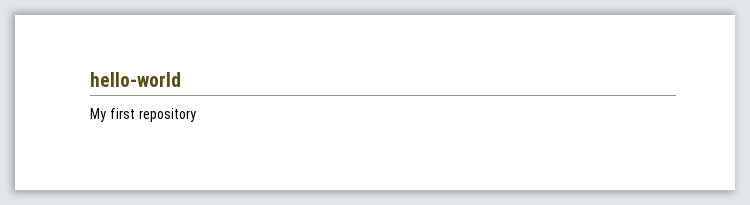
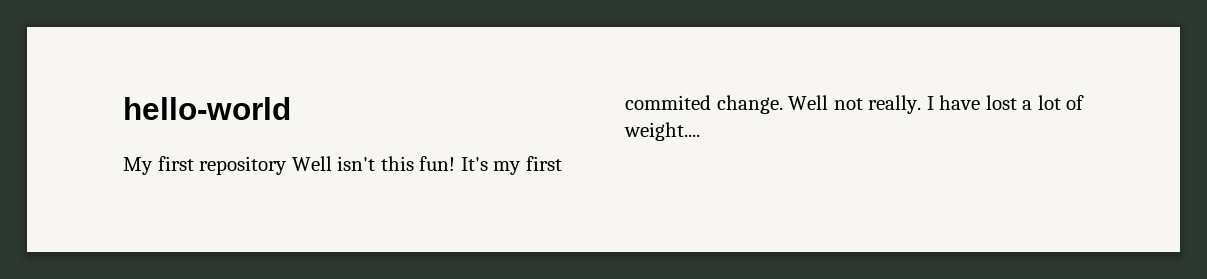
(196, 115) none -> [291,156,562,175] [625,95,1085,114] [624,122,700,141] Well isn't this fun! It's my first commited change. Well not really. I have lost a lot of weight....

